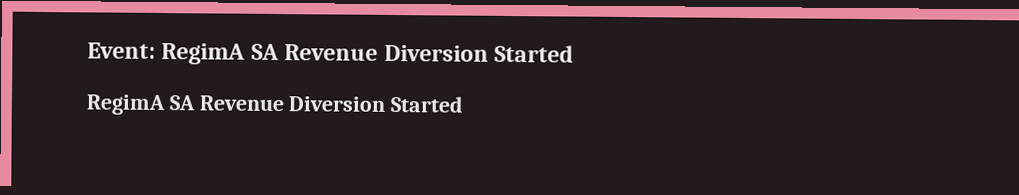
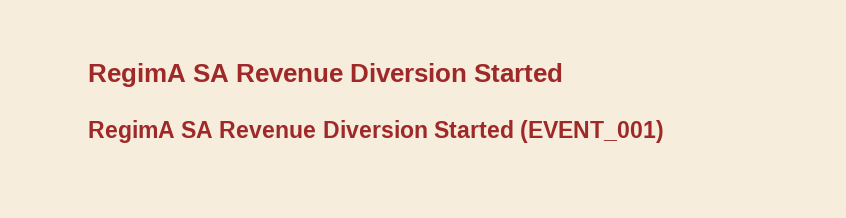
[87,42,156,59] Event: -> (88, 75) none
(465, 104) none -> [520,120,665,143] (EVENT_001)

